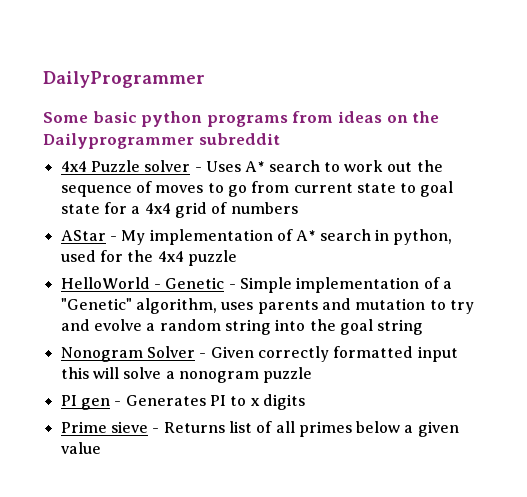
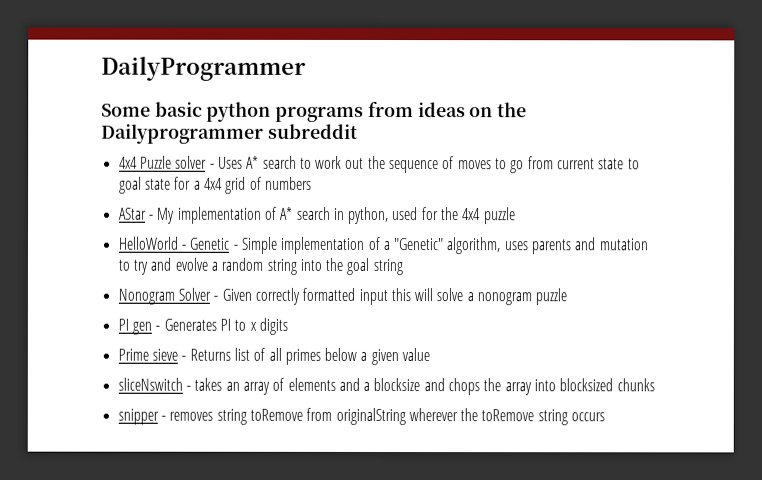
(101, 448) none -> [117,377,655,396] [117,407,606,426] // sliceNswitch - takes an array of elements and a blocksize and chops the array into blocksized chunks // snipper - removes string toRemove from originalString wherever the toRemove string occurs

